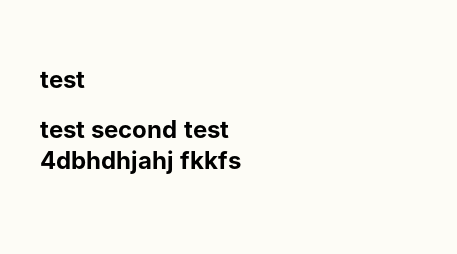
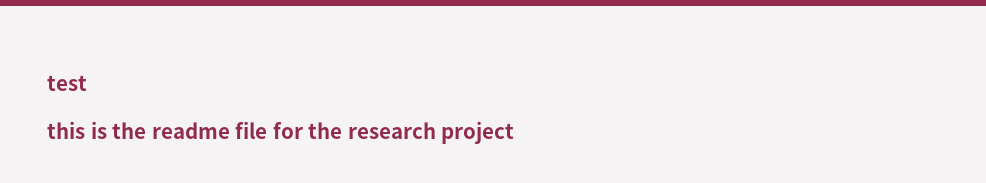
[40,120,229,138] [40,150,242,174] test second test 4dbhdhjahj fkkfs -> [47,121,515,144] this is the readme file for the research project

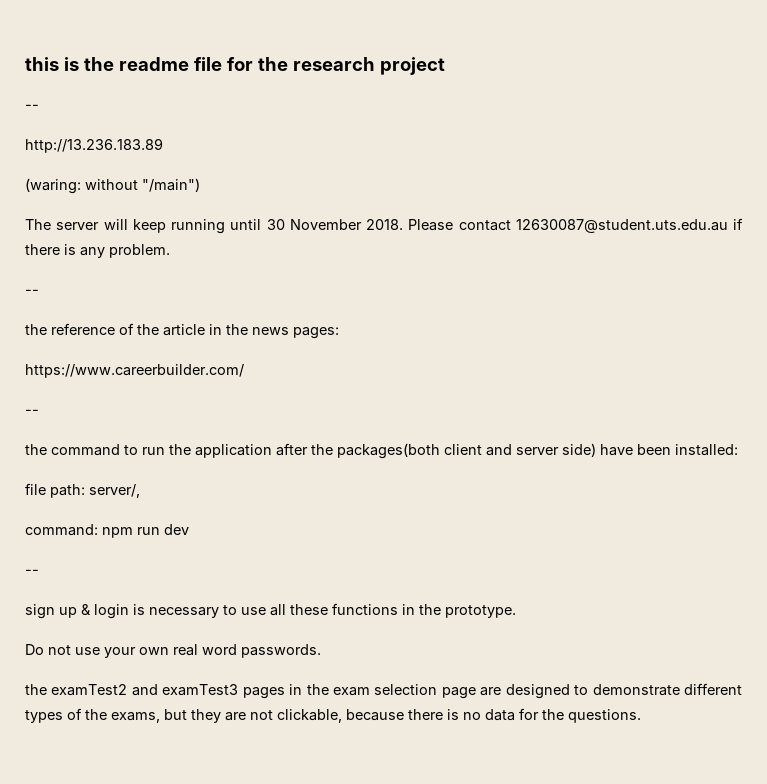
[47,75,87,91] test // -> (25, 64) none
(515, 132) none -> [25,104,39,110] [25,138,163,153] [25,178,200,194] [25,218,743,234] [25,244,170,258] [25,289,39,295] [25,323,339,339] [25,364,244,378] [25,409,39,415] [25,443,738,459] [25,483,140,498] [25,524,189,538] [25,569,39,575] [25,603,516,619] [25,644,321,658] [25,683,743,699] [25,708,641,723] // -- // http://13.236.183.89 // (waring: without "/main") // The server will keep running until 30 November 2018. Please contact 12630087@student.uts.edu.au if there is any problem. // -- // the reference of the article in the news pages: // https://www.careerbuilder.com/ // -- // the command to run the application after the packages(both client and server side) have been installed: // file path: server/, // command: npm run dev // -- // sign up & login is necessary to use all these functions in the prototype. // Do not use your own real word passwords. // the examTest2 and examTest3 pages in the exam selection page are designed to demonstrate different types of the exams, but they are not clickable, because there is no data for the questions.

